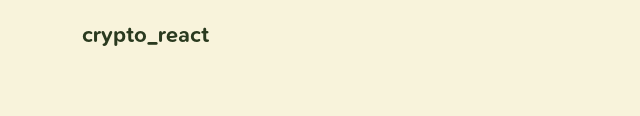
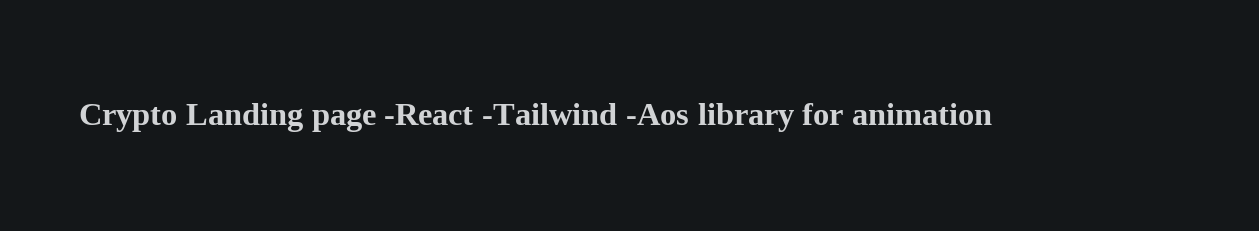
[82,27,210,46] crypto_react -> [79,103,993,132] Crypto Landing page -React -Tailwind -Aos library for animation

